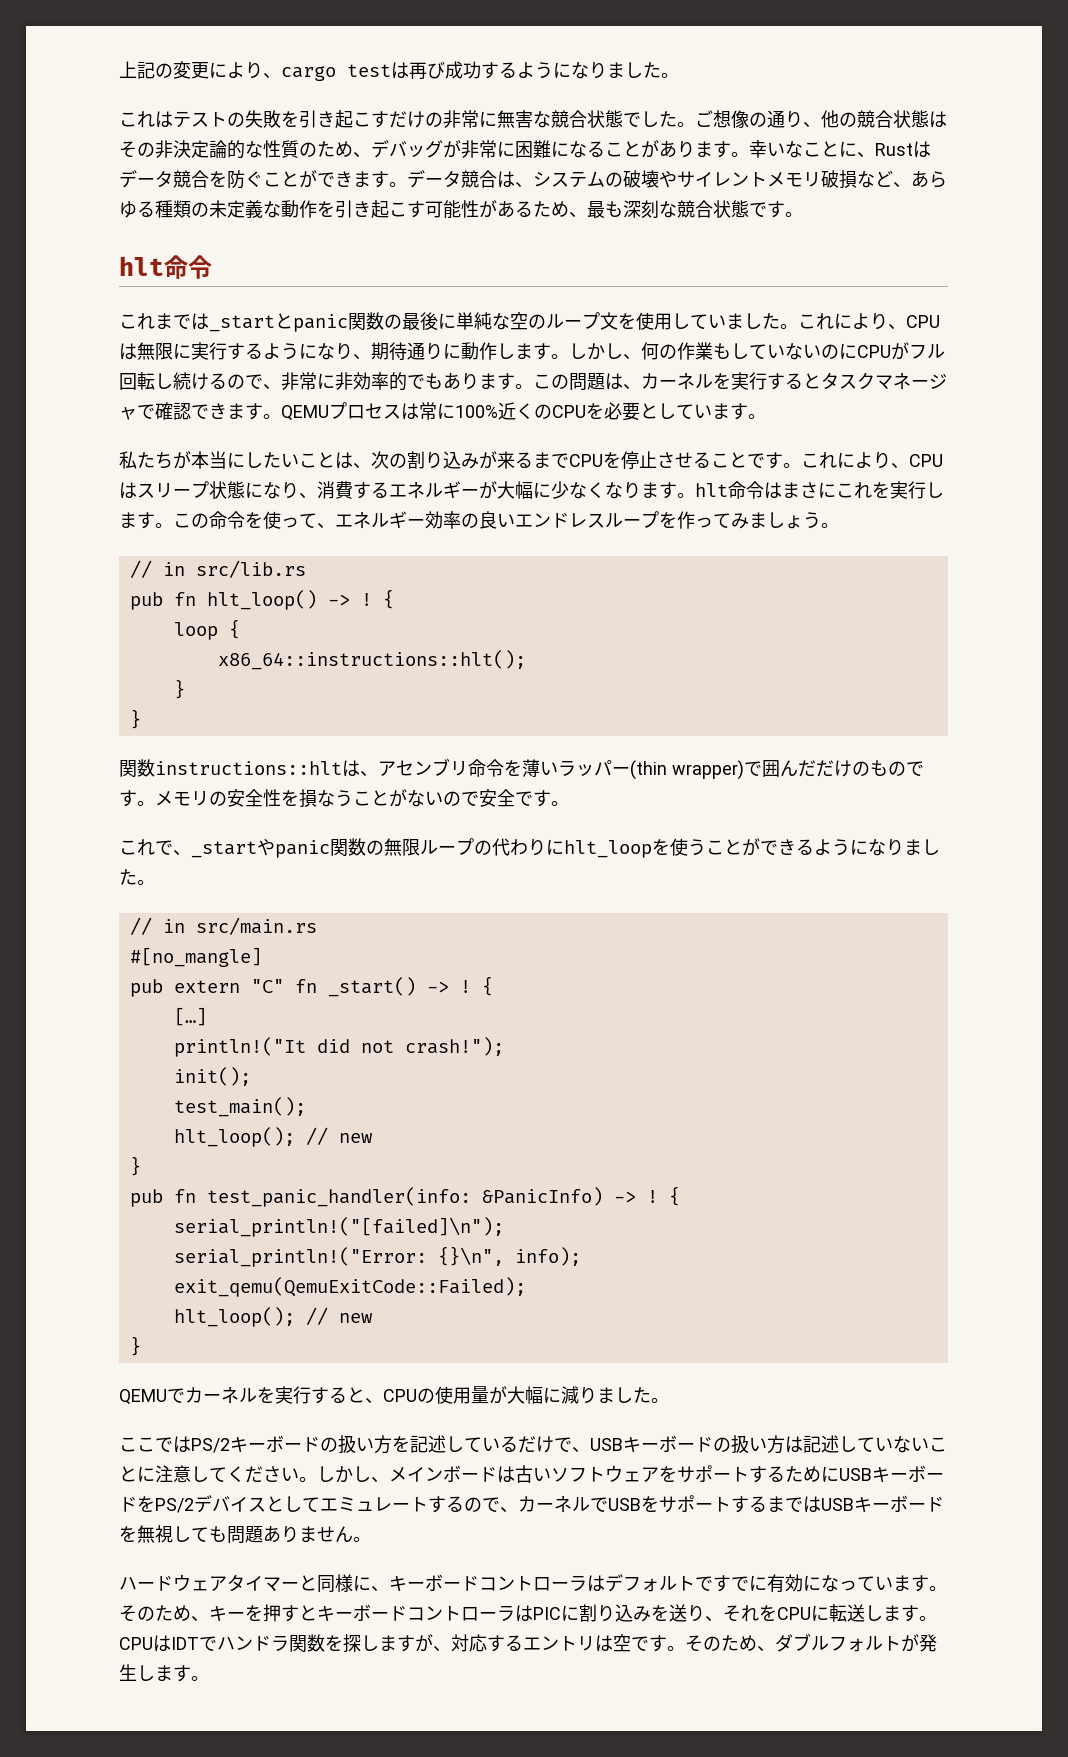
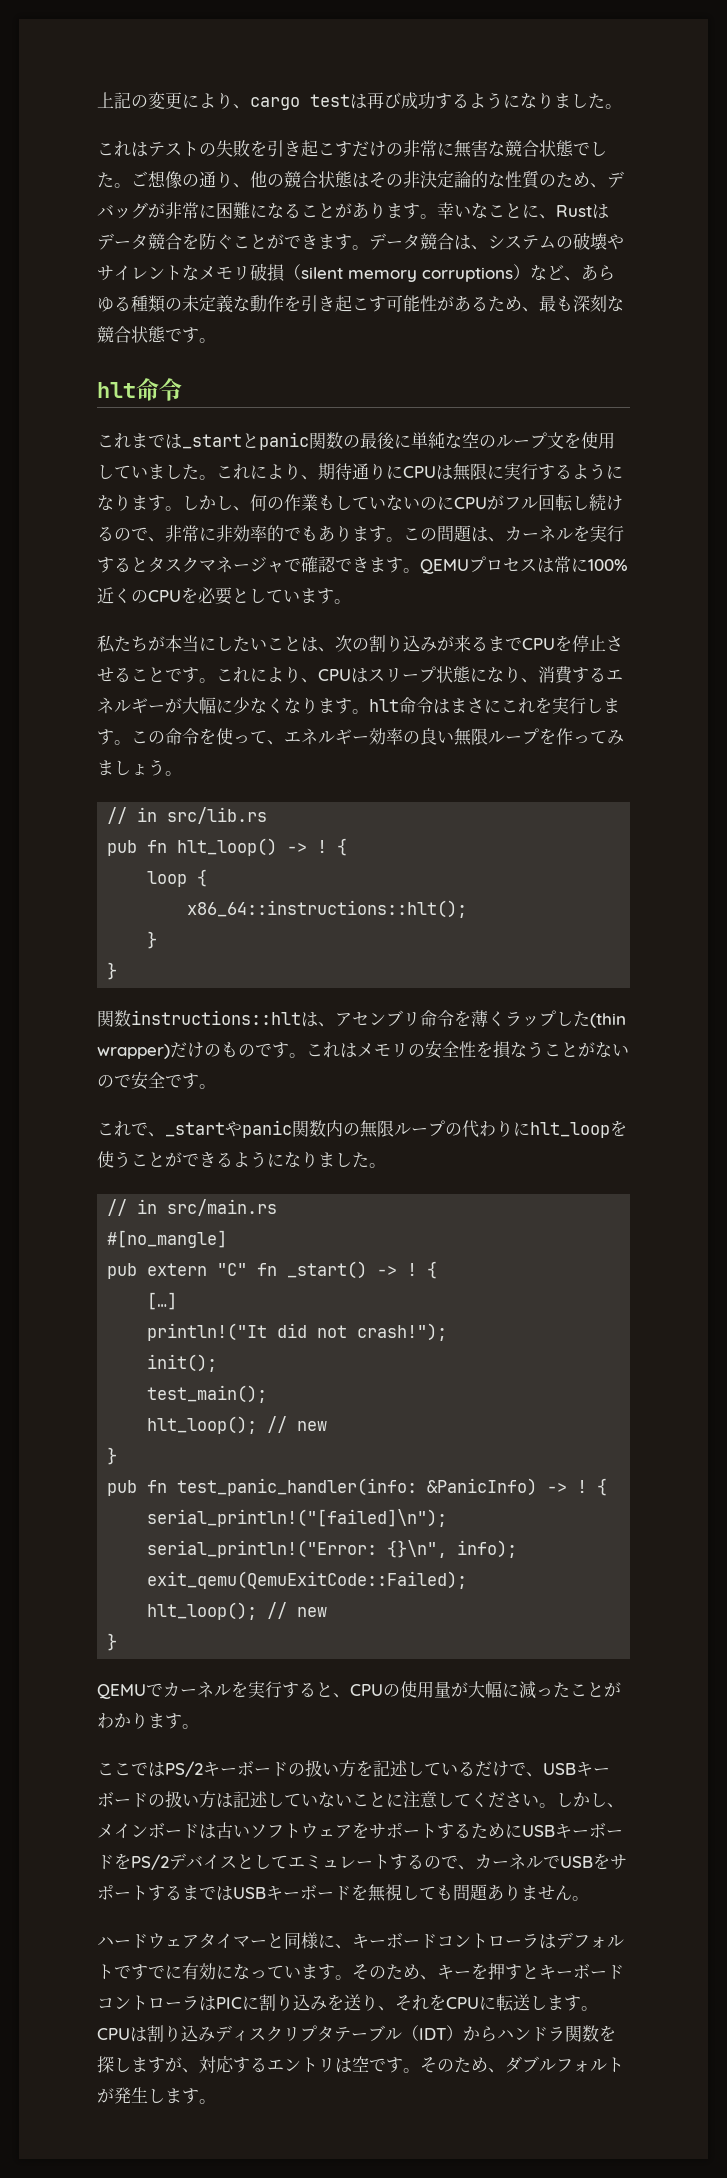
(767, 179) none -> [182,265,199,280] な
(857, 179) none -> [284,264,530,282] （silent memory corruptions）
(906, 327) none -> [318,463,403,480] 期待通りに
[353,342,515,361] 、期待通りに動作し -> (131, 502) none
[515,513,605,528] エンドレス -> [454,728,488,746] 無限
[540,760,816,780] いラッパー(thin wrapper)で囲んだ -> [488,1010,626,1028] [97,1044,170,1059] くラップした(thin wrapper)
(155, 803) none -> [306,1042,357,1058] これは
(366, 847) none -> [326,1120,343,1137] 内
[579,1387,651,1404] りました -> [536,1682,621,1698] [97,1712,182,1729] ったことがわかります
[171,1636,217,1651] IDTで -> [147,2025,497,2042] 割り込みディスクリプタテーブル（IDT）から

